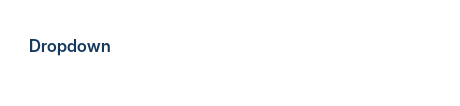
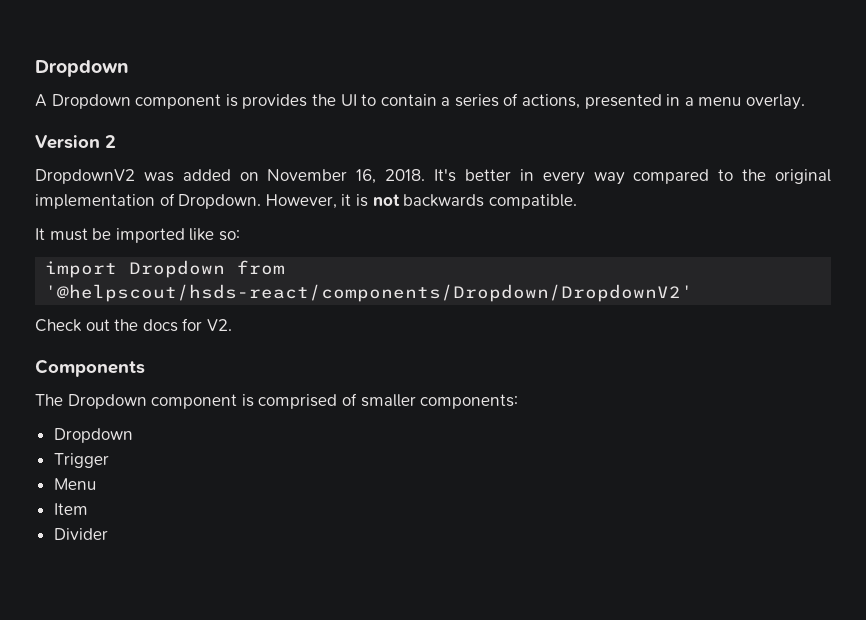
[29,39,111,56] Dropdown -> [35,60,129,77] [35,93,806,110] [35,135,116,149] [35,169,832,185] [35,193,577,209] [35,228,240,243] [45,260,286,278] [45,284,694,302] [35,318,232,332] [35,359,145,377] [35,393,519,409] [53,428,133,443] [53,453,109,468] [53,478,96,490] [53,503,88,515] [53,528,108,540] Dropdown // A Dropdown component is provides the UI to contain a series of actions, presented in a menu overlay. // Version 2 // DropdownV2 was added on November 16, 2018. It's better in every way compared to the original implementation of Dropdown. However, it is not backwards compatible. // It must be imported like so: // import Dropdown from '@helpscout/hsds-react/components/Dropdown/DropdownV2' // Check out the docs for V2. // Components // The Dropdown component is comprised of smaller components: // Dropdown // Trigger // Menu // Item // Divider

